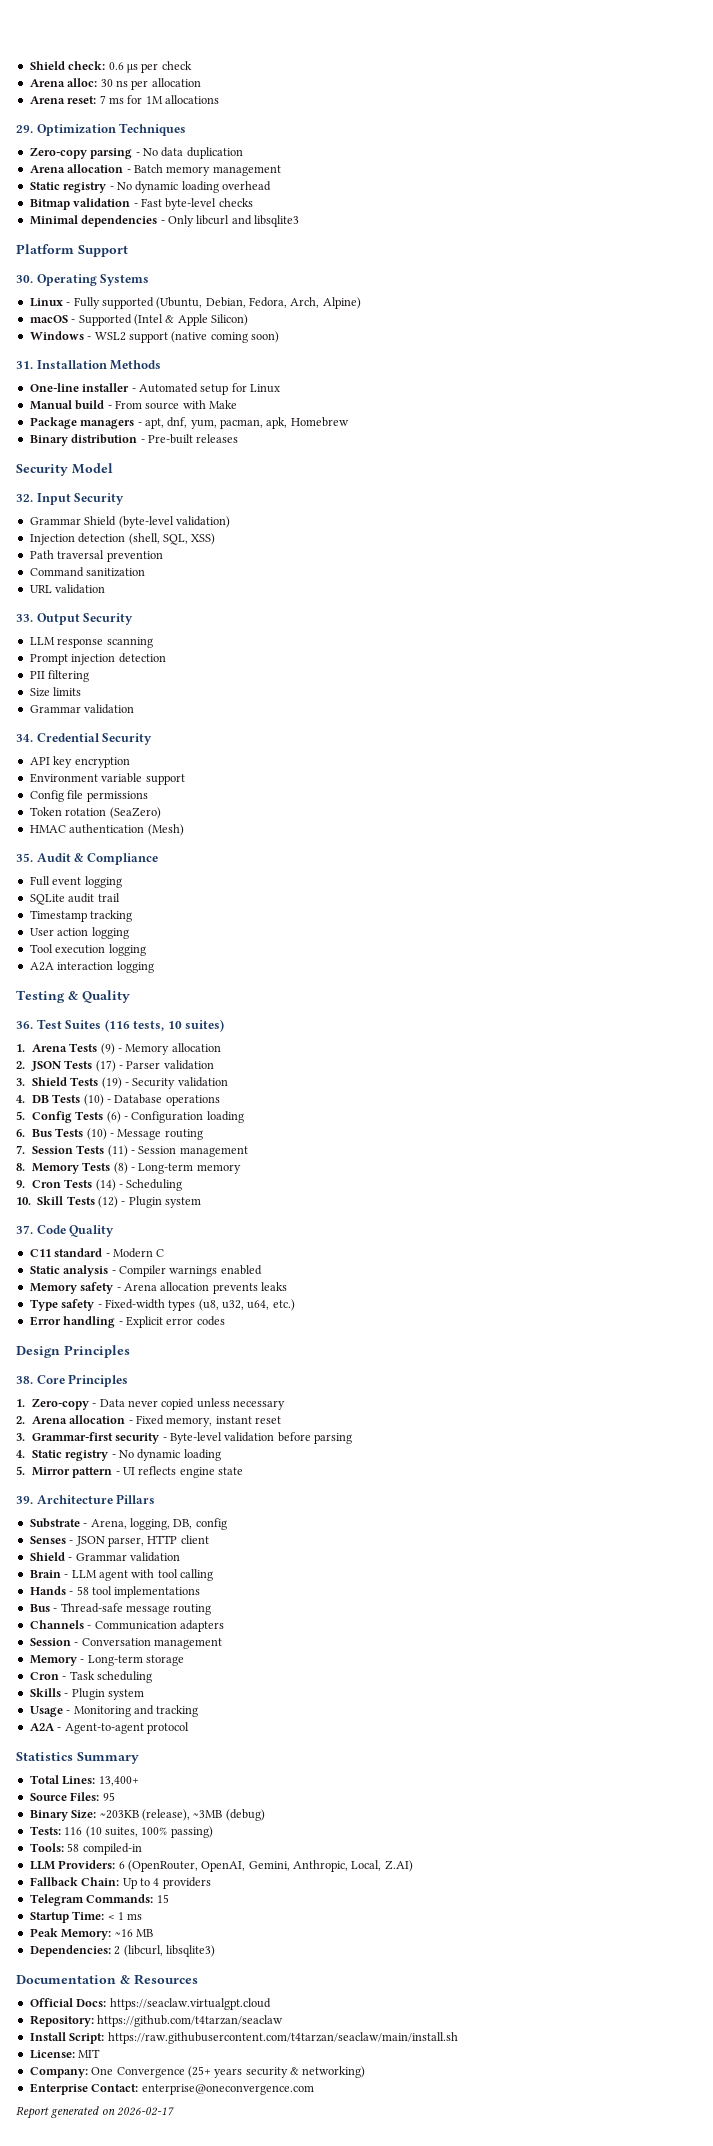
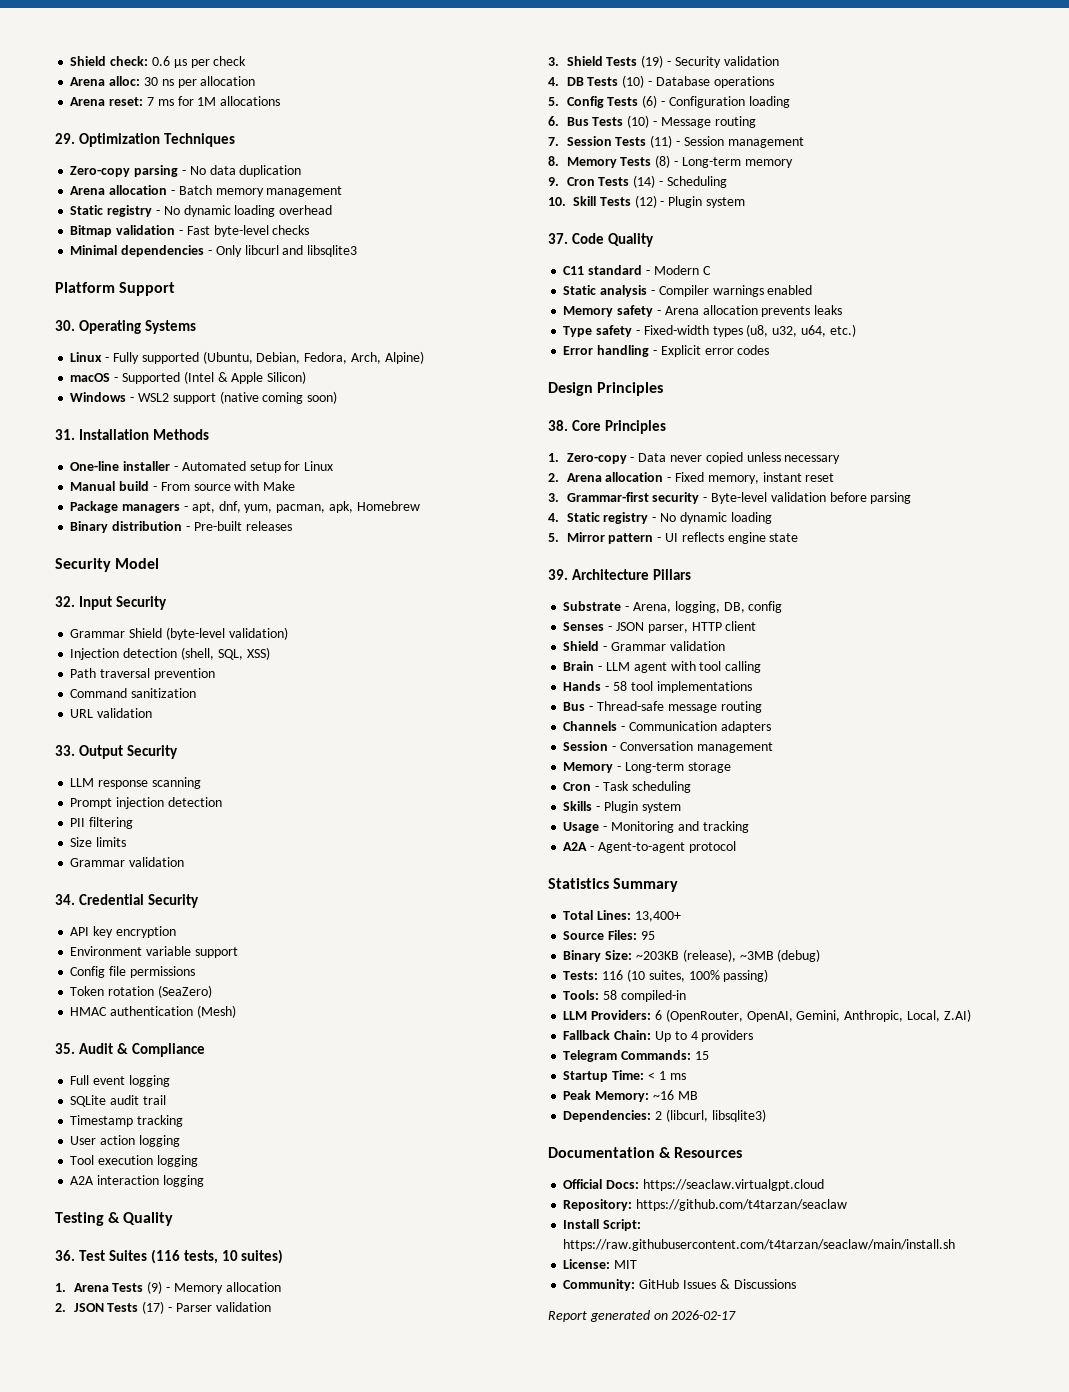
[29,2066,366,2078] [29,2083,314,2095] Company: One Convergence (25+ years security & networking) // Enterprise Contact: enterprise@oneconvergence.com -> [563,1279,796,1291] Community: GitHub Issues & Discussions

